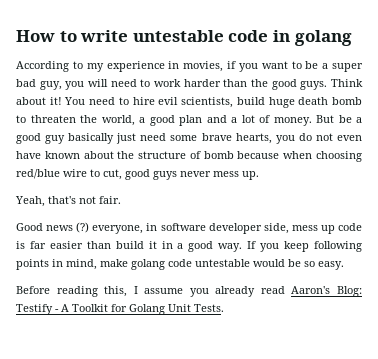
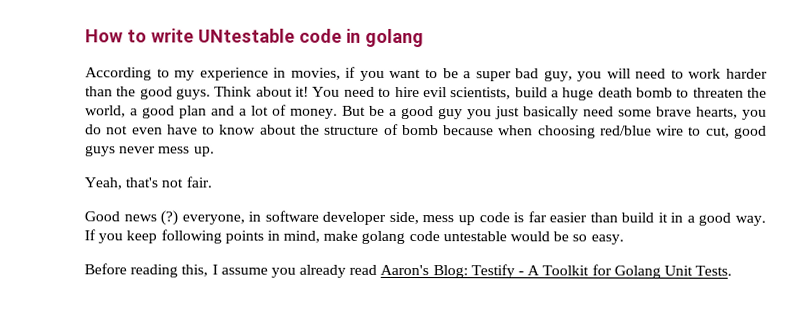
[132,30,224,42] untestable -> [198,28,295,43] UNtestable
(265, 101) none -> [550,90,559,98] a
[68,133,137,144] basically just -> [467,106,579,120] you just basically
[44,151,80,159] known -> [202,124,257,135] to know

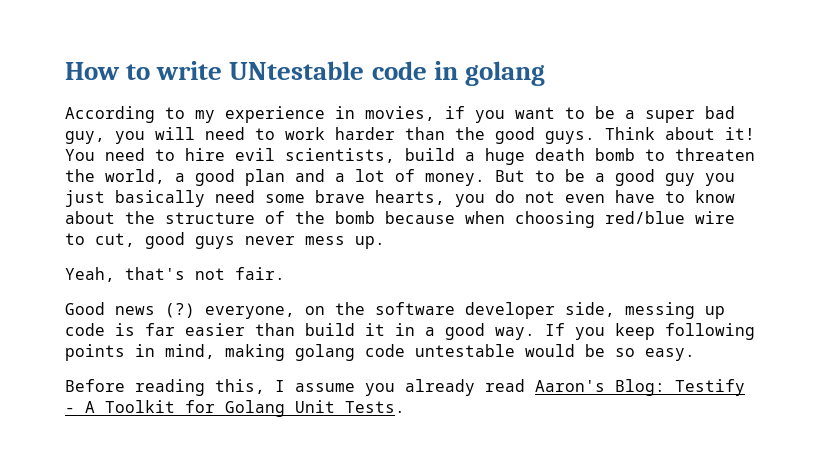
(366, 110) none -> [535,170,555,182] to
(399, 129) none -> [295,211,325,224] the
[248,211,262,222] in -> [305,302,365,315] on the
[422,215,455,223] mess -> [625,302,695,319] messing
[323,230,359,241] make -> [225,344,285,361] making

